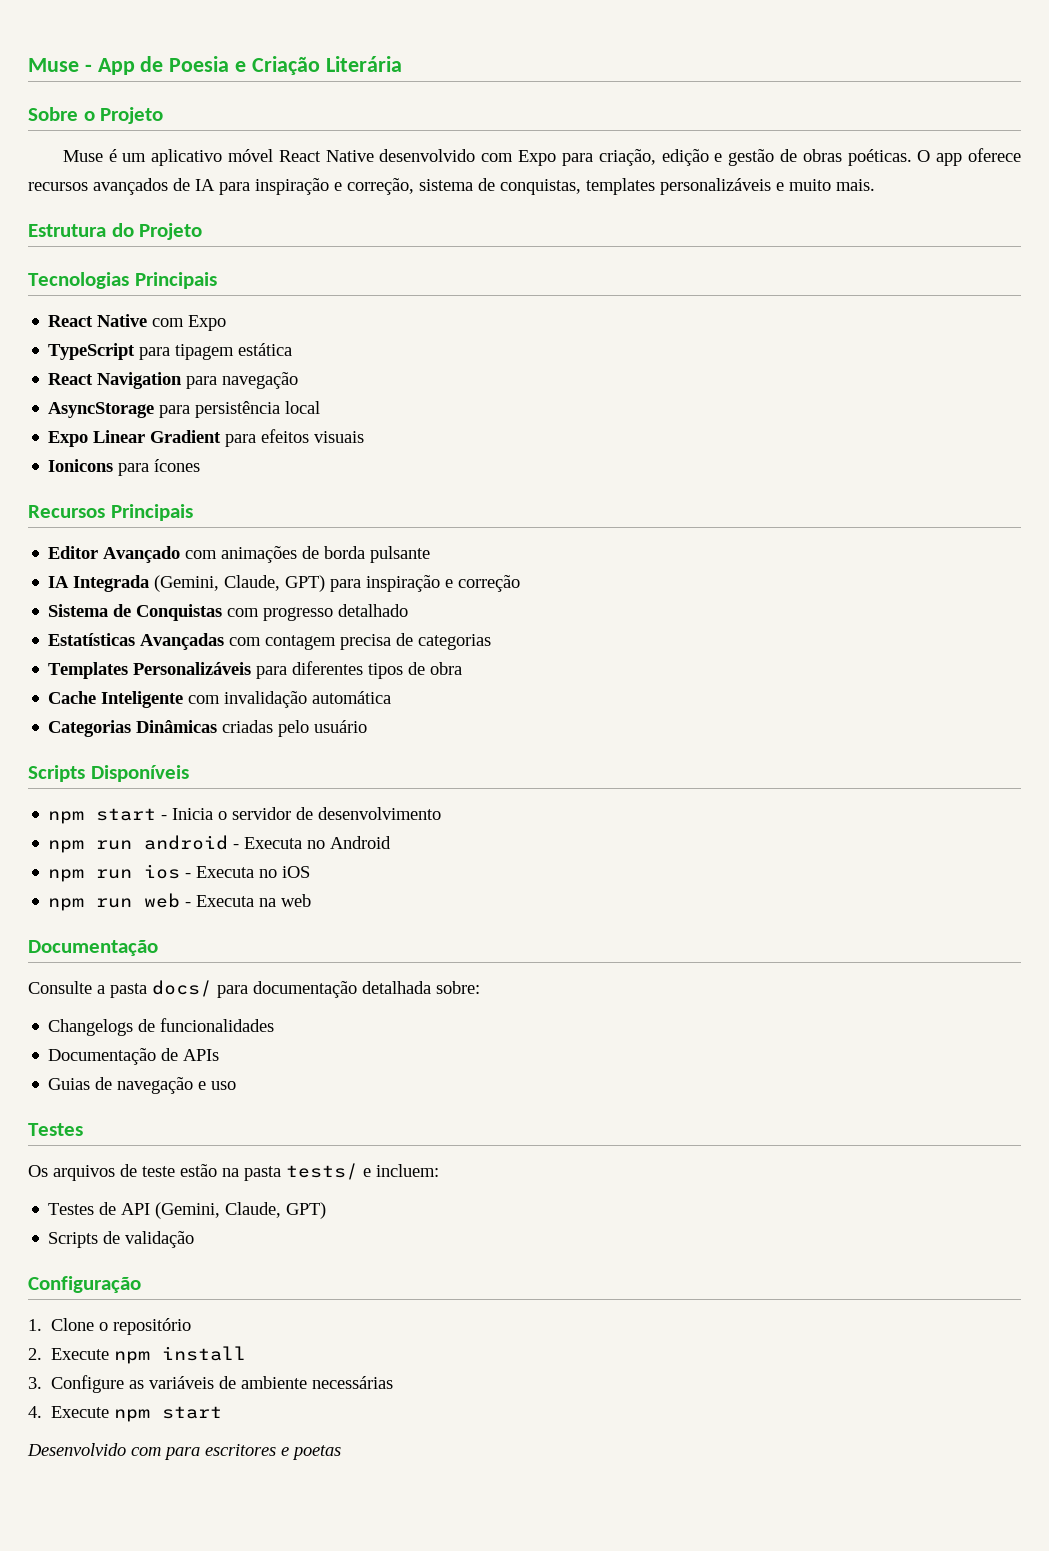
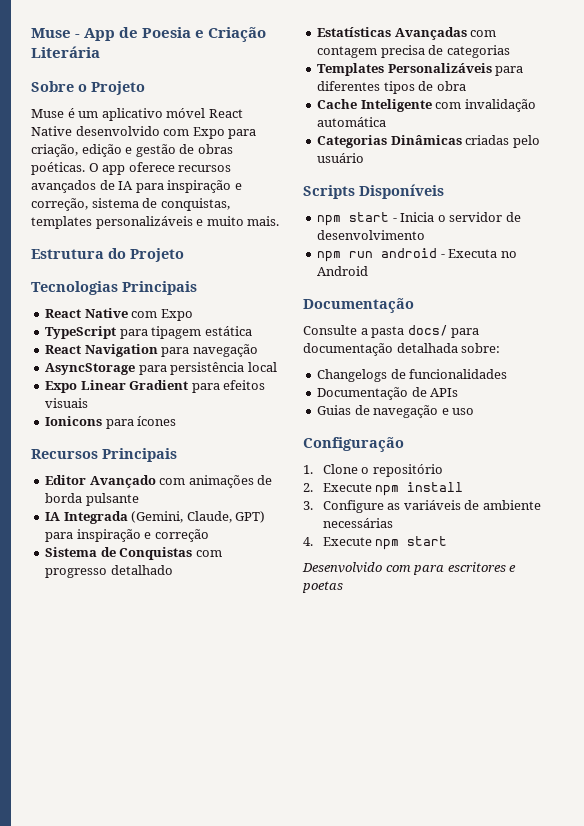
[48,864,311,882] [48,893,312,911] // npm run ios - Executa no iOS // npm run web - Executa na web -> (369, 271) none
[28,1123,83,1136] [28,1163,439,1181] [48,1202,327,1219] [48,1231,195,1248] // Testes // Os arquivos de teste estão na pasta tests/ e incluem: // Testes de API (Gemini, Claude, GPT) // Scripts de validação -> (475, 411) none

